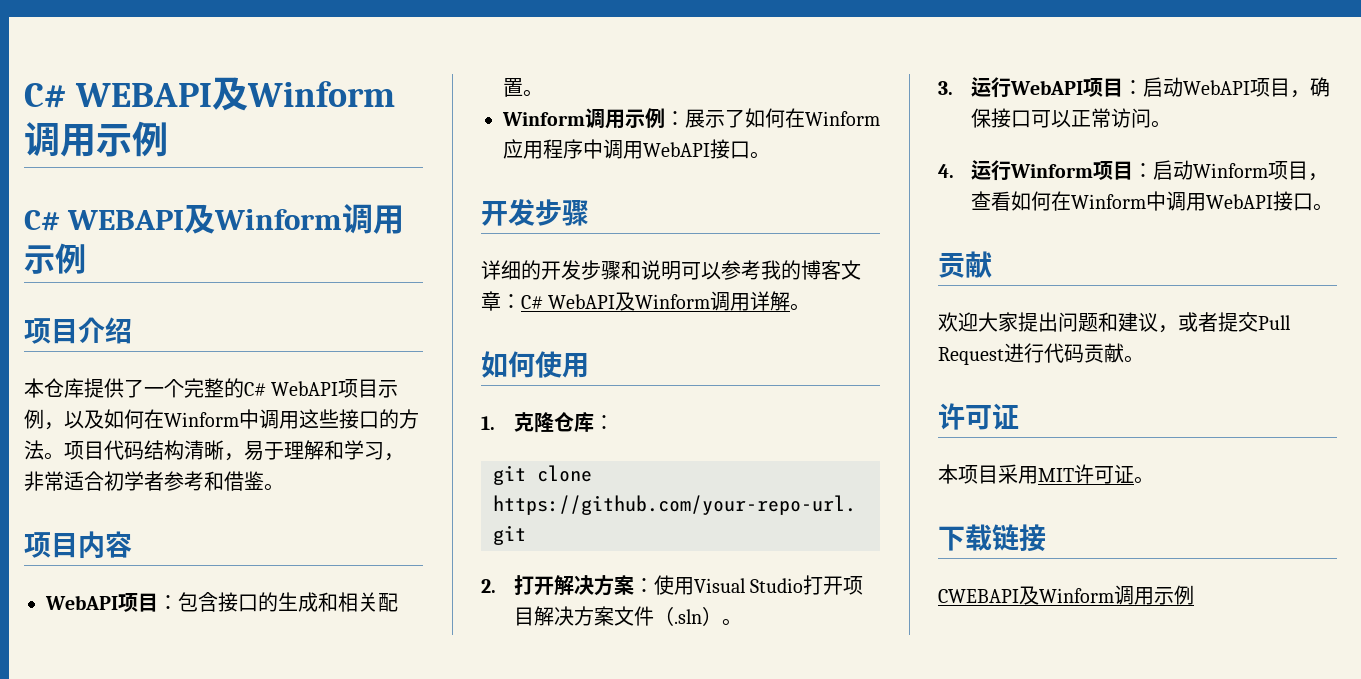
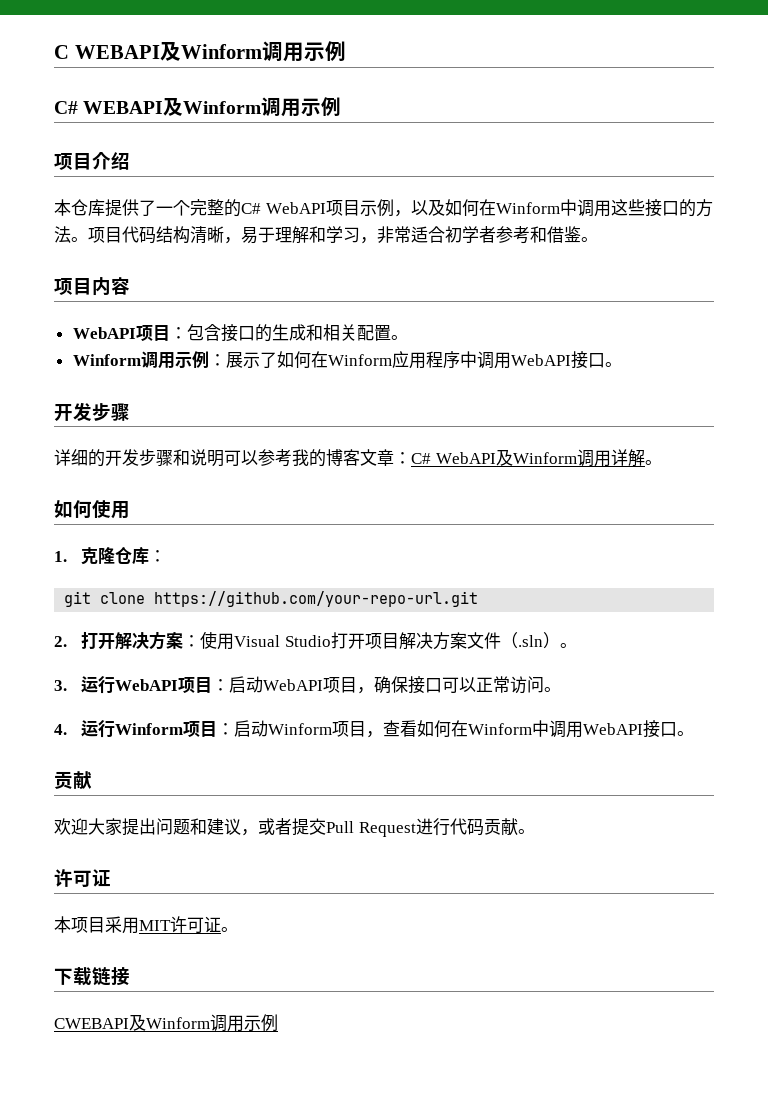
[24,83,66,108] C# -> [54,45,69,59] C

